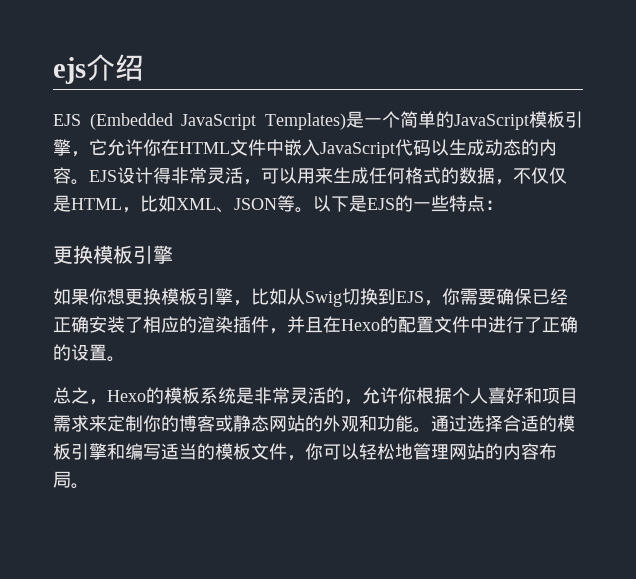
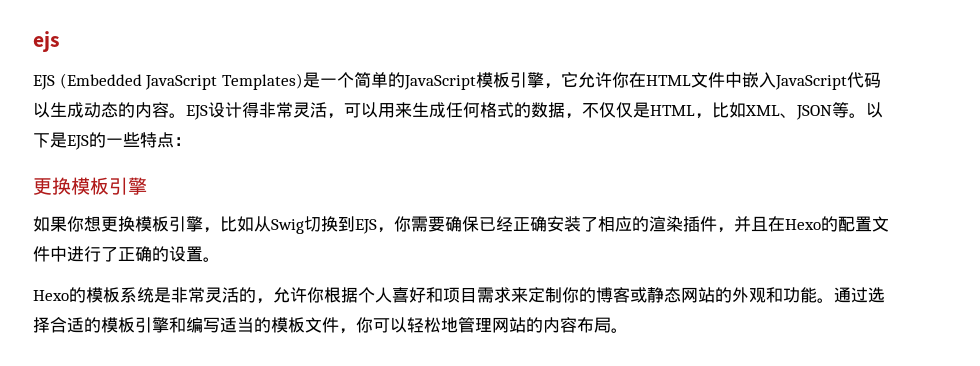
[86,54,144,81] 介绍 -> (60, 41) none
[53,387,107,405] 总之， -> (220, 259) none

